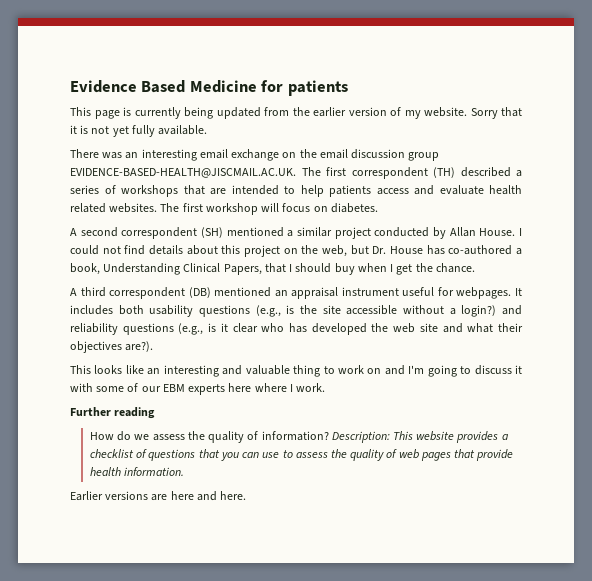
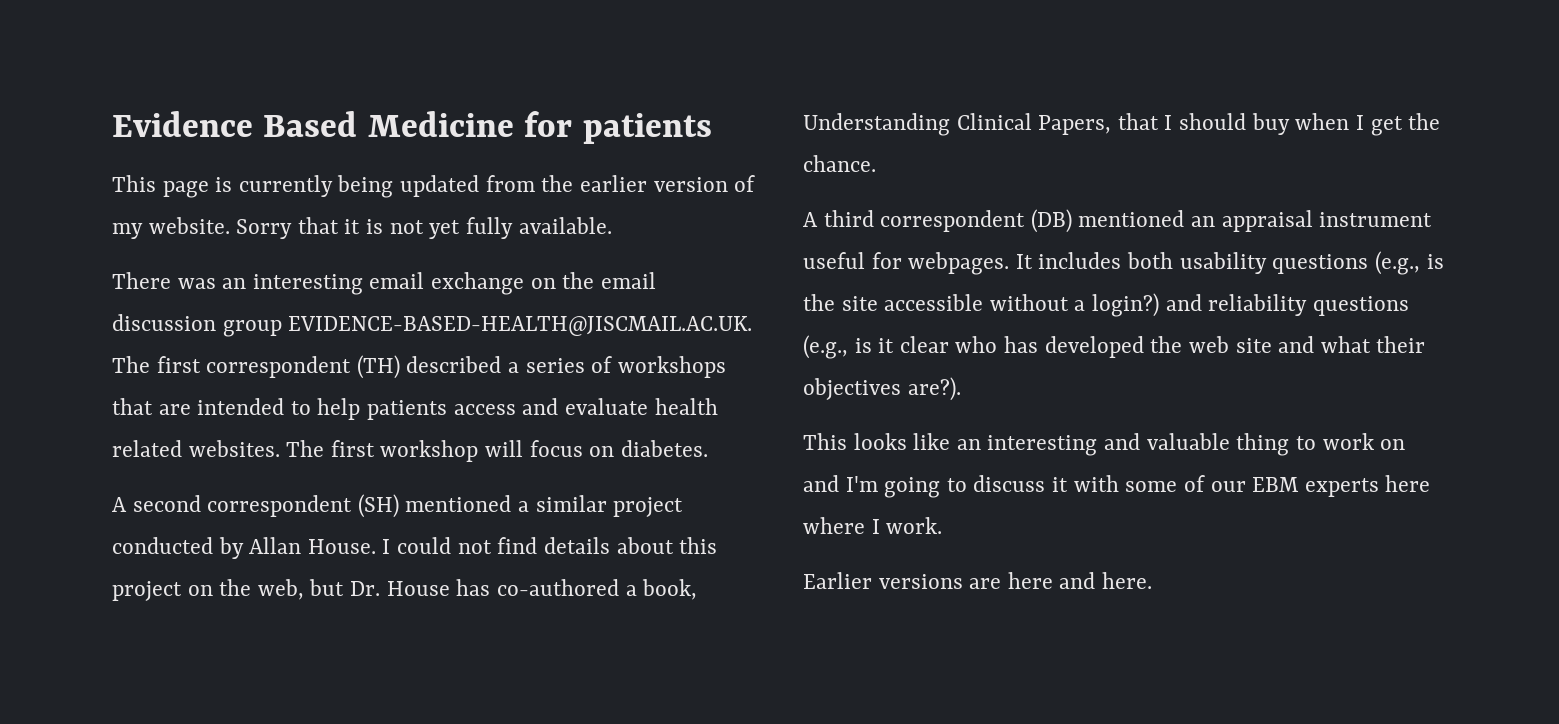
[70,407,156,419] [89,431,509,443] [89,449,514,461] [89,467,185,476] // Further reading // How do we assess the quality of information? Description: This website provides a checklist of questions that you can use to assess the quality of web pages that provide health information. -> (943, 525) none

